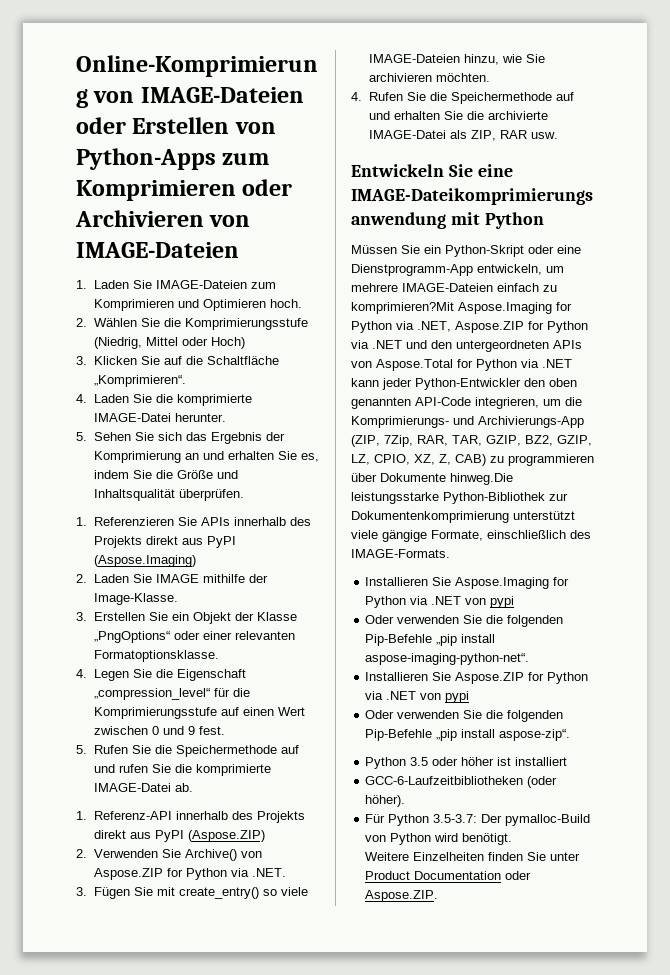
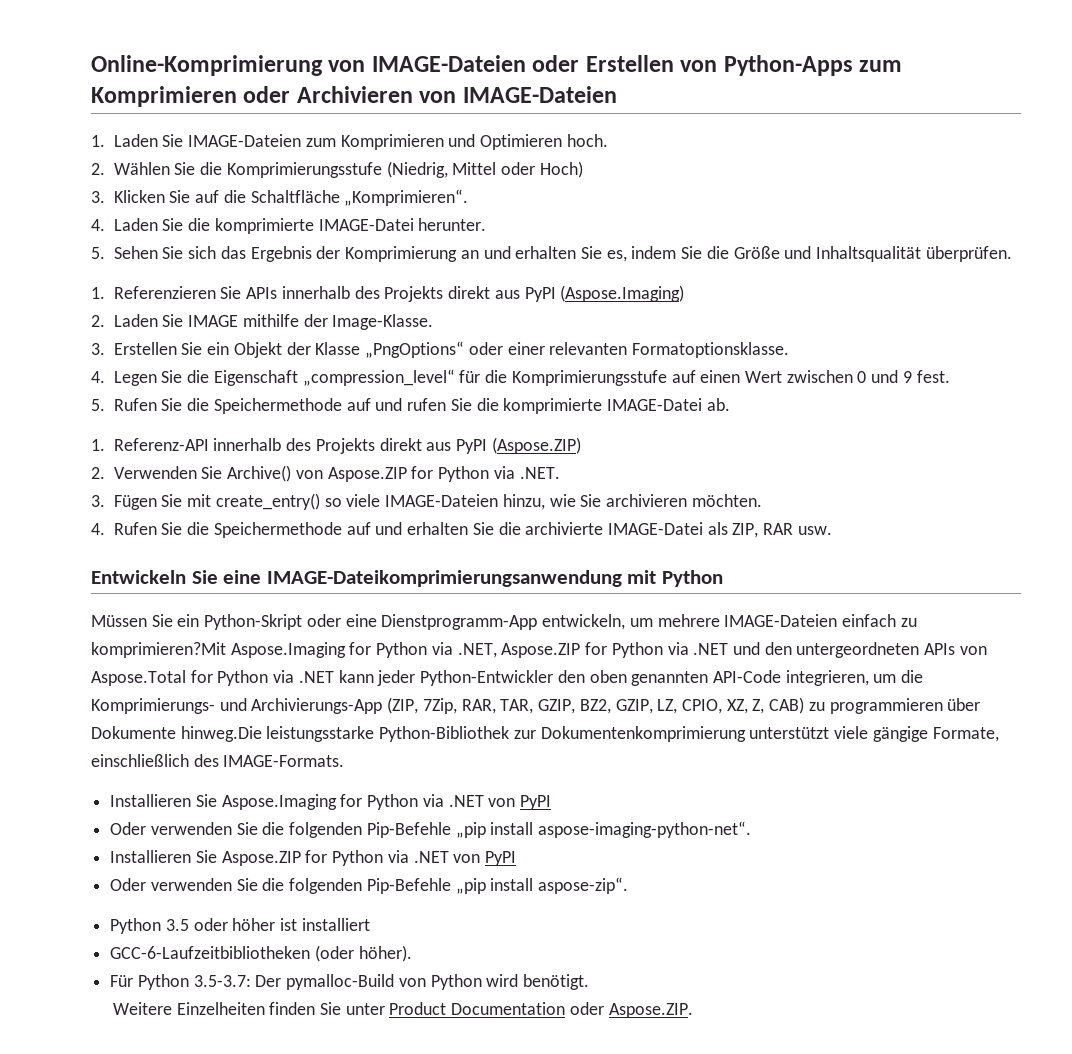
[490,596,515,608] pypi -> [520,795,552,810] PyPI
[445,691,470,703] pypi -> [485,851,517,866] PyPI

